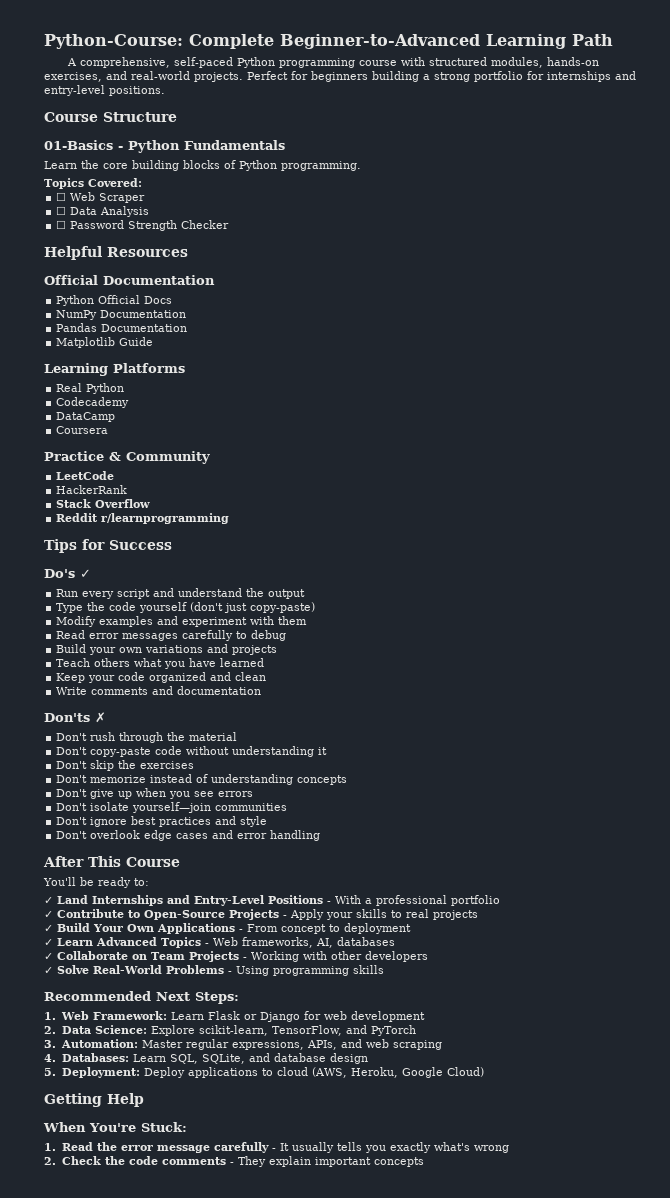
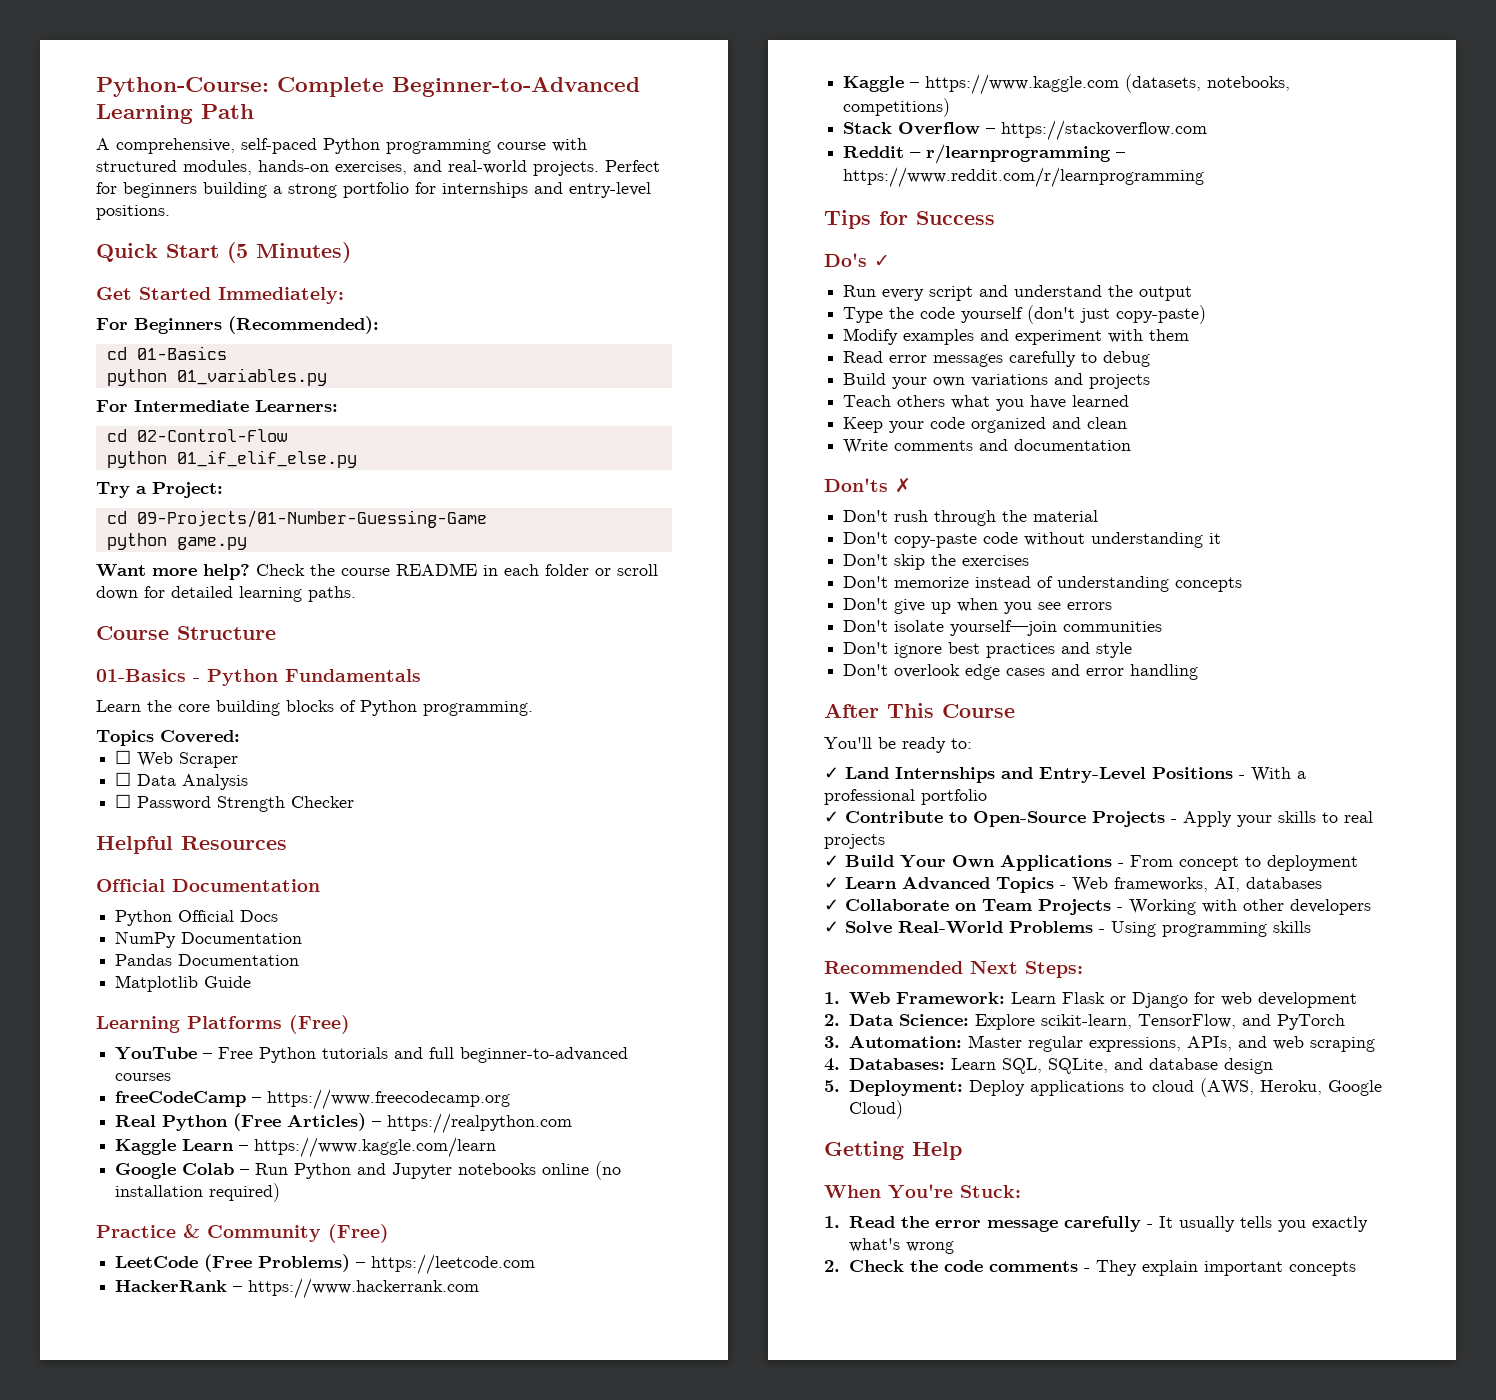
(165, 91) none -> [96,242,351,263] [96,287,344,304] [96,316,379,334] [106,346,227,360] [106,368,327,386] [96,400,338,412] [106,429,287,442] [106,450,357,468] [96,482,223,498] [106,510,487,528] [106,533,247,550] [96,563,658,580] [96,586,356,602] // Quick Start (5 Minutes) // Get Started Immediately: // For Beginners (Recommended): // cd 01-Basics // python 01_variables.py // For Intermediate Learners: // cd 02-Control-Flow // python 01_if_elif_else.py // Try a Project: // cd 09-Projects/01-Number-Guessing-Game // python game.py // Want more help? Check the course README in each folder or scroll down for detailed learning paths.
[56,383,125,394] [56,397,130,408] [56,412,116,422] [56,426,109,434] // Real Python // Codecademy // DataCamp // Coursera -> [289,1015,350,1034] [115,1047,629,1063] [115,1073,172,1081] [115,1089,511,1110] [115,1113,573,1134] [115,1137,497,1158] [115,1161,622,1180] [115,1183,281,1202] (Free) // YouTube – Free Python tutorials and full beginner-to-advanced courses // freeCodeCamp – https://www.freecodecamp.org // Real Python (Free Articles) – https://realpython.com // Kaggle Learn – https://www.kaggle.com/learn // Google Colab – Run Python and Jupyter notebooks online (no installation required)
(210, 457) none -> [328,1224,389,1243] (Free)
[56,485,128,494] // HackerRank -> [204,1254,536,1275] [115,1278,480,1299] [843,74,1291,95] [843,98,951,117] (Free Problems) – https://leetcode.com // HackerRank – https://www.hackerrank.com // Kaggle – https://www.kaggle.com (datasets, notebooks, competitions)
(151, 503) none -> [986,120,1208,141] – https://stackoverflow.com
(99, 517) none -> [910,152,922,158] –
(230, 518) none -> [1116,152,1126,158] [843,167,1205,188] – https://www.reddit.com/r/learnprogramming

